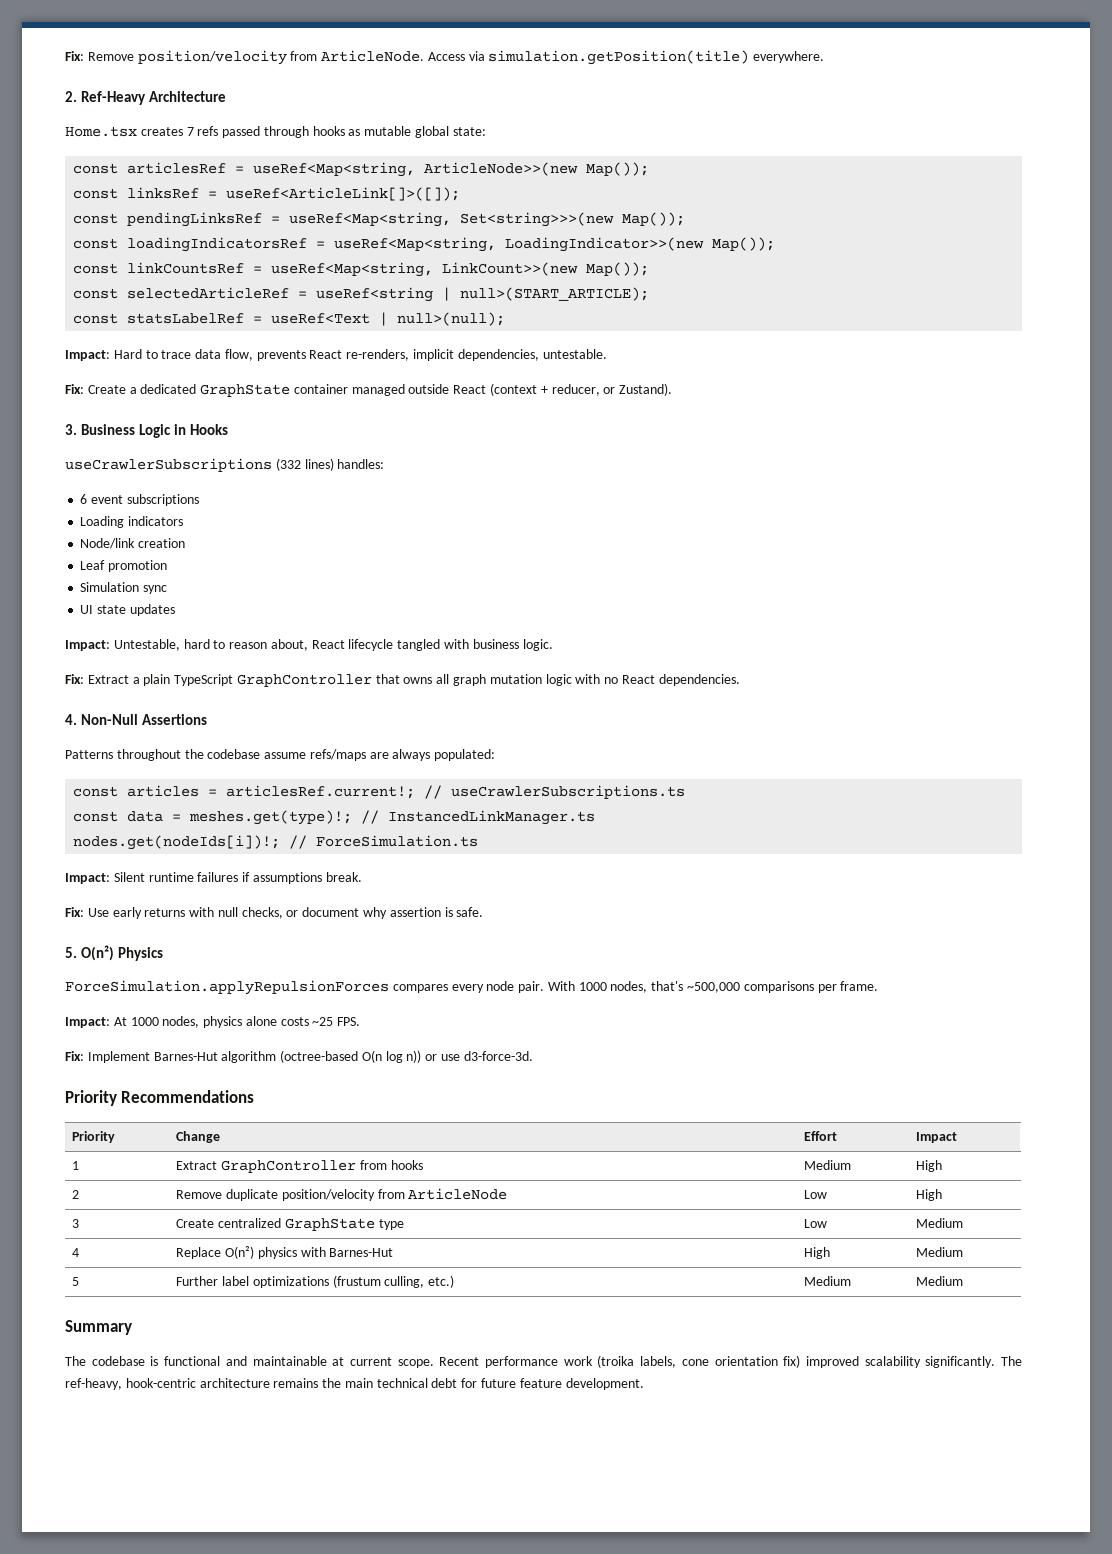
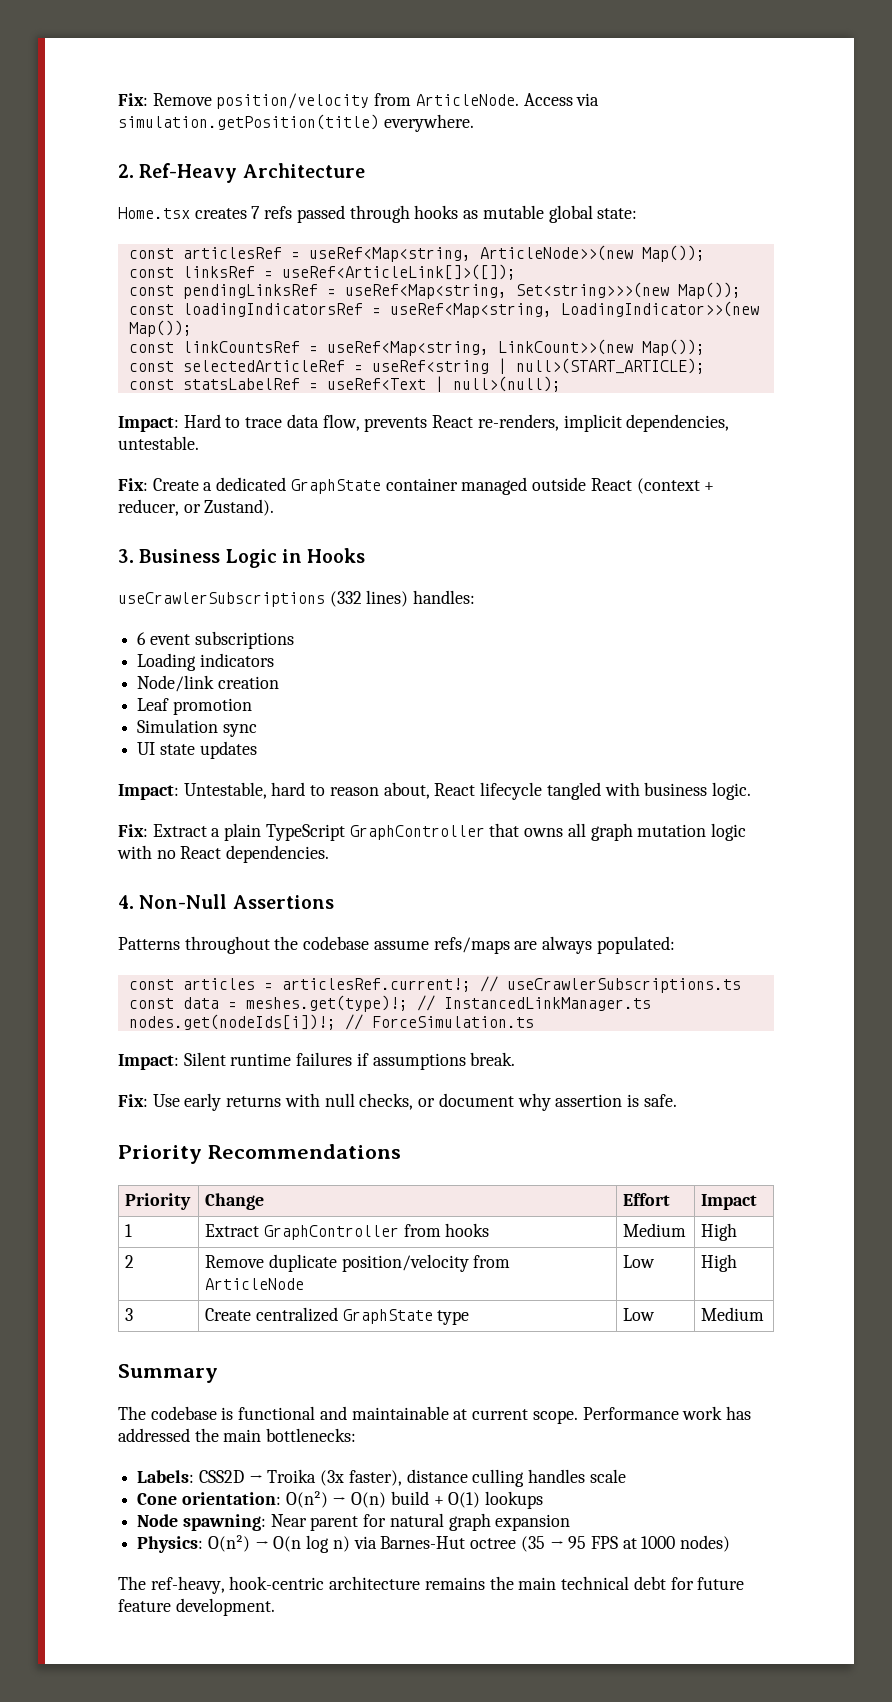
[65,945,164,961] [65,980,879,995] [65,1016,361,1028] [65,1050,533,1063] // 5. O(n²) Physics // ForceSimulation.applyRepulsionForces compares every node pair. With 1000 nodes, that's ~500,000 comparisons per frame. // Impact: At 1000 nodes, physics alone costs ~25 FPS. // Fix: Implement Barnes-Hut algorithm (octree-based O(n log n)) or use d3-force-3d. -> (677, 1100) none
[72,1248,80,1257] [176,1246,394,1259] [804,1247,831,1259] [916,1247,964,1257] [72,1277,80,1286] [176,1275,455,1288] [804,1276,852,1286] [916,1276,964,1286] // 4 | Replace O(n²) physics with Barnes-Hut | High | Medium // 5 | Further label optimizations (frustum culling, etc.) | Medium | Medium -> (765, 1314) none
[439,1355,996,1368] Recent performance work (troika labels, cone orientation fix) improved scalability significantly. -> [582,1406,751,1420] [118,1428,357,1442] [137,1469,626,1487] [137,1491,544,1509] [137,1513,571,1531] [137,1535,731,1553] Performance work has addressed the main bottlenecks: // Labels: CSS2D → Troika (3x faster), distance culling handles scale // Cone orientation: O(n²) → O(n) build + O(1) lookups // Node spawning: Near parent for natural graph expansion // Physics: O(n²) → O(n log n) via Barnes-Hut octree (35 → 95 FPS at 1000 nodes) //

